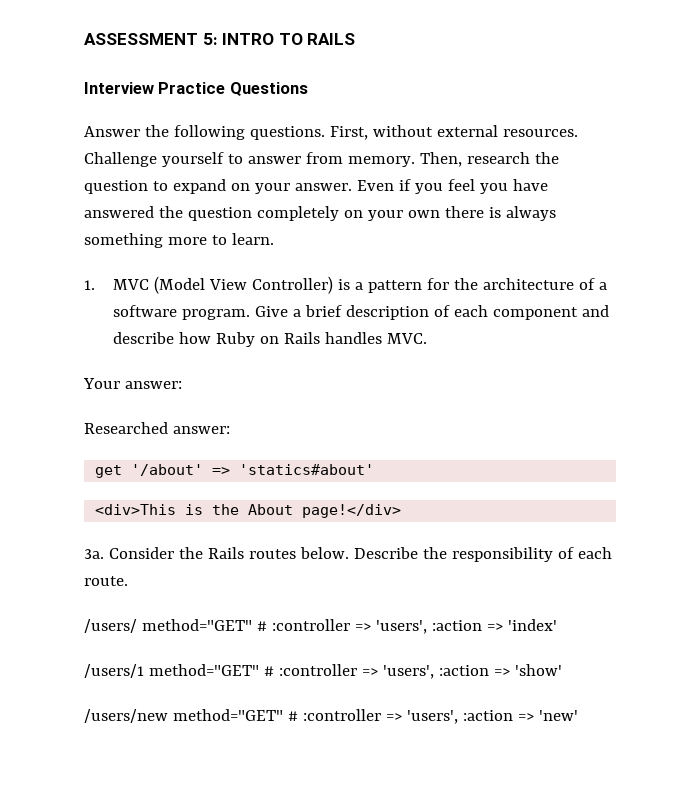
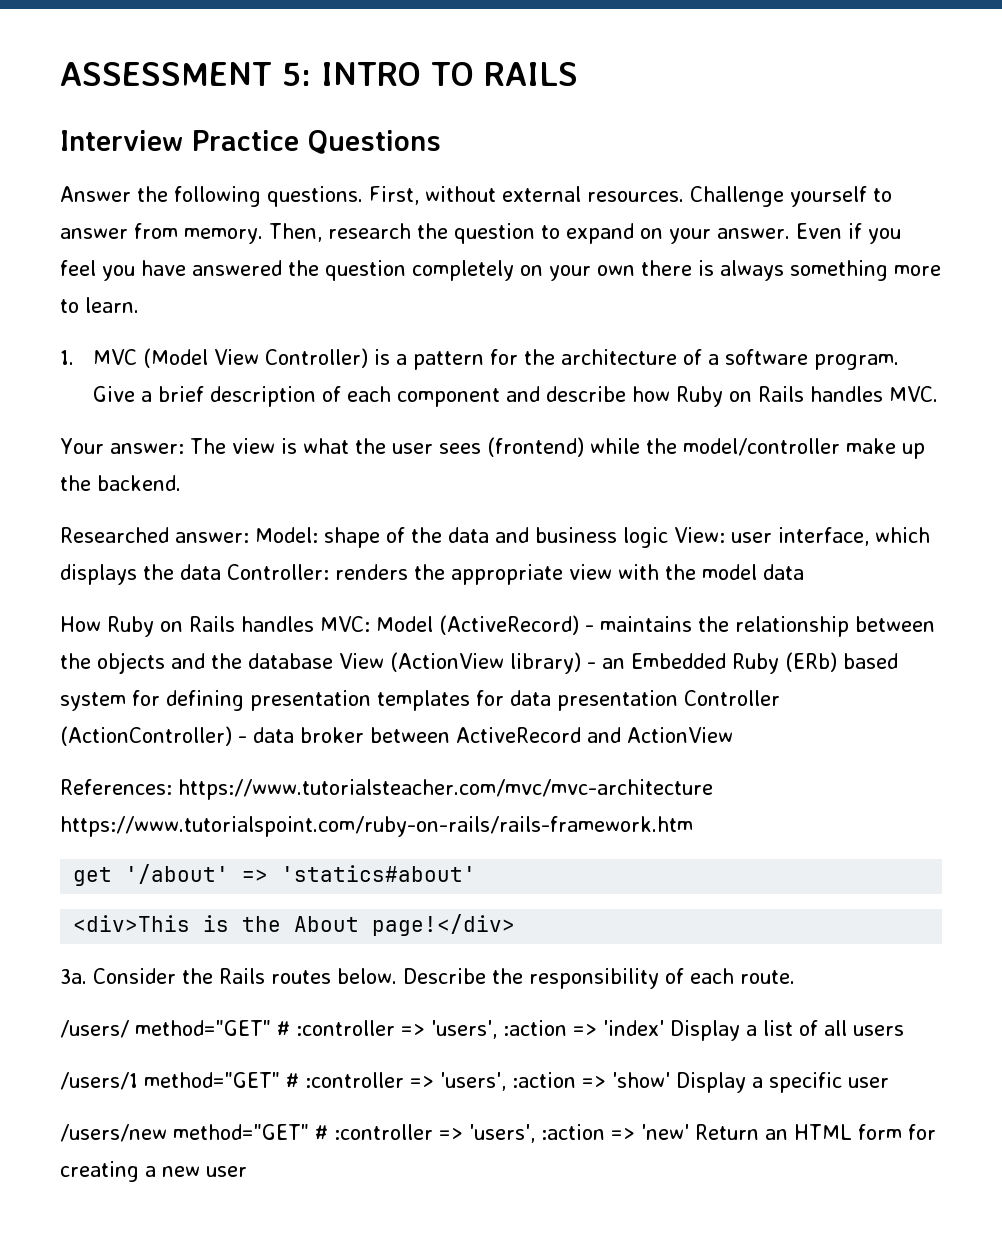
[84,422,230,434] // Researched answer: -> [189,437,925,459] [60,475,181,491] [60,527,930,548] [60,564,804,585] [60,615,935,637] [60,652,898,674] [60,690,780,711] [60,726,733,746] [60,779,713,800] [60,816,693,837] The view is what the user sees (frontend) while the model/controller make up the backend. // Researched answer: Model: shape of the data and business logic View: user interface, which displays the data Controller: renders the appropriate view with the model data // How Ruby on Rails handles MVC: Model (ActiveRecord) - maintains the relationship between the objects and the database View (ActionView library) - an Embedded Ruby (ERb) based system for defining presentation templates for data presentation Controller (ActionController) - data broker between ActiveRecord and ActionView // References: https://www.tutorialsteacher.com/mvc/mvc-architecture https://www.tutorialspoint.com/ruby-on-rails/rails-framework.htm
(557, 625) none -> [670,1020,904,1041] Display a list of all users
(562, 670) none -> [676,1072,889,1093] Display a specific user
(578, 715) none -> [695,1124,936,1140] [60,1161,247,1182] Return an HTML form for creating a new user

